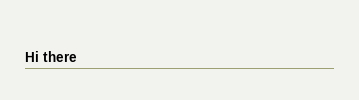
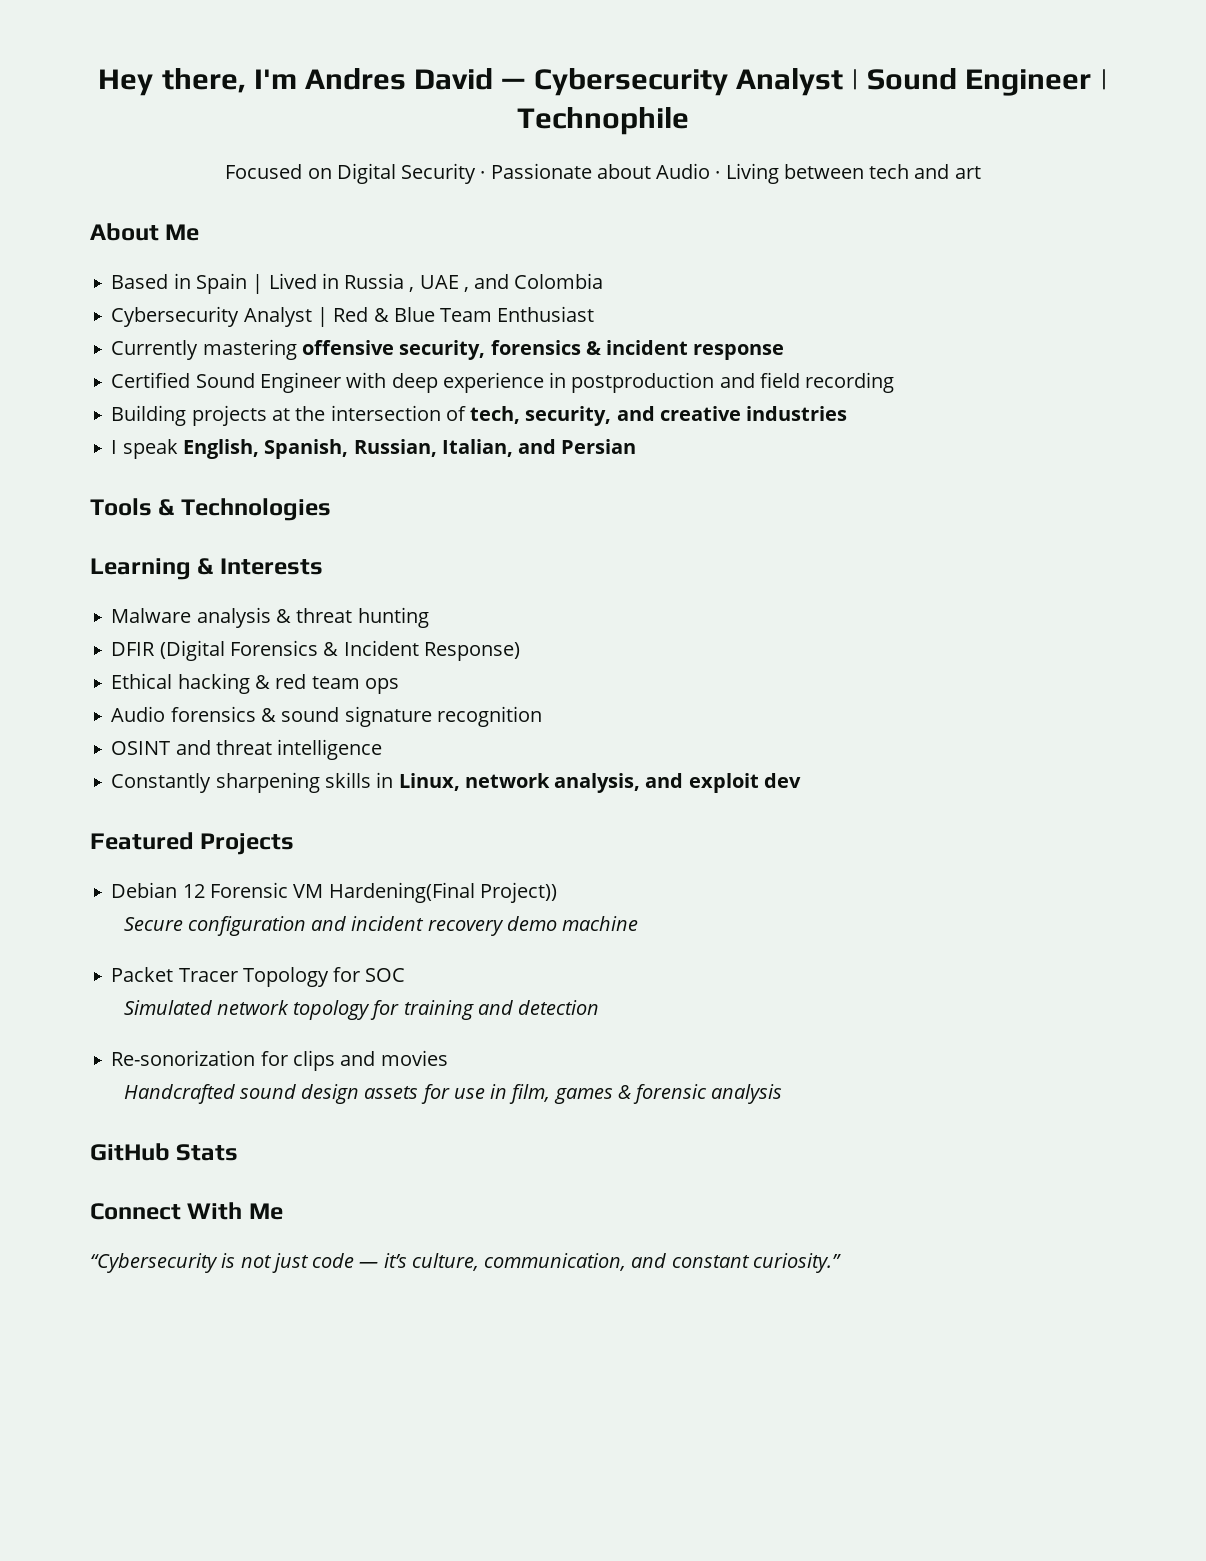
[25,51,77,62] Hi there -> [98,68,1108,96] [517,107,689,135] [225,163,981,184] [90,223,200,241] [111,273,604,294] [111,306,595,327] [111,339,785,360] [111,372,895,393] [111,405,848,426] [111,439,637,459] [90,498,331,521] [90,558,323,580] [111,607,429,628] [111,640,520,661] [111,673,399,694] [111,706,542,727] [111,739,383,760] [111,772,801,793] [90,832,295,855] [111,882,557,903] [123,916,639,936] [111,967,406,987] [123,1000,600,1020] [111,1050,448,1071] [123,1084,783,1104] [90,1143,239,1161] [90,1202,283,1220] [90,1253,841,1273] Hey there, I'm Andres David — Cybersecurity Analyst | Sound Engineer | Technophile // Focused on Digital Security · Passionate about Audio · Living between tech and art // About Me // Based in Spain | Lived in Russia , UAE , and Colombia // Cybersecurity Analyst | Red & Blue Team Enthusiast // Currently mastering offensive security, forensics & incident response // Certified Sound Engineer with deep experience in postproduction and field recording // Building projects at the intersection of tech, security, and creative industries // I speak English, Spanish, Russian, Italian, and Persian // Tools & Technologies // Learning & Interests // Malware analysis & threat hunting // DFIR (Digital Forensics & Incident Response) // Ethical hacking & red team ops // Audio forensics & sound signature recognition // OSINT and threat intelligence // Constantly sharpening skills in Linux, network analysis, and exploit dev // Featured Projects // Debian 12 Forensic VM Hardening(Final Project)) // Secure configuration and incident recovery demo machine // Packet Tracer Topology for SOC // Simulated network topology for training and detection // Re-sonorization for clips and movies // Handcrafted sound design assets for use in film, games & forensic analysis // GitHub Stats // Connect With Me // “Cybersecurity is not just code — it’s culture, communication, and constant curiosity.”

